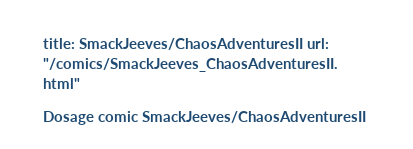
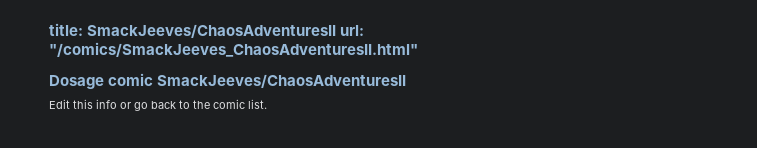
(367, 117) none -> [49,99,267,111] // Edit this info or go back to the comic list.

